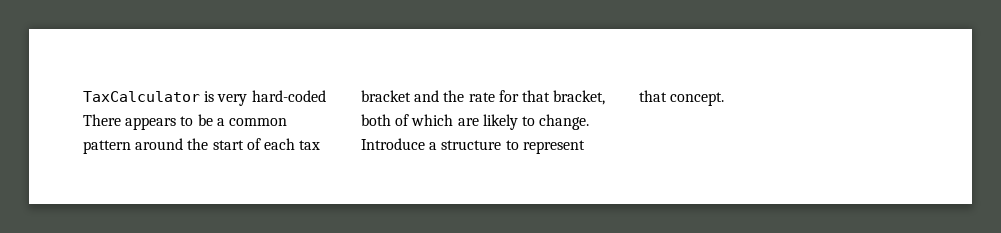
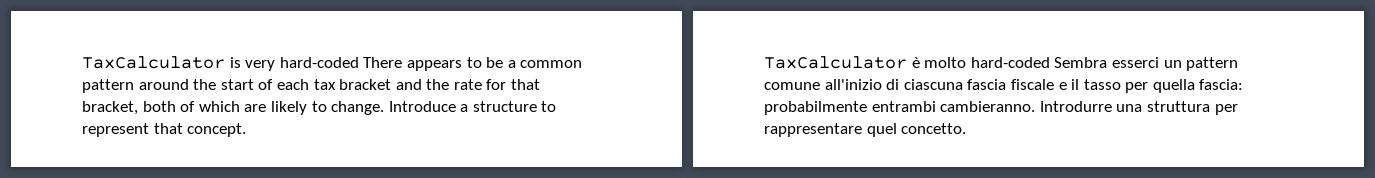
(725, 99) none -> [764,56,1239,71] [764,79,1244,93] [764,101,1238,115] [764,123,967,137] // TaxCalculator è molto hard-coded Sembra esserci un pattern comune all'inizio di ciascuna fascia fiscale e il tasso per quella fascia: probabilmente entrambi cambieranno. Introdurre una struttura per rappresentare quel concetto.

